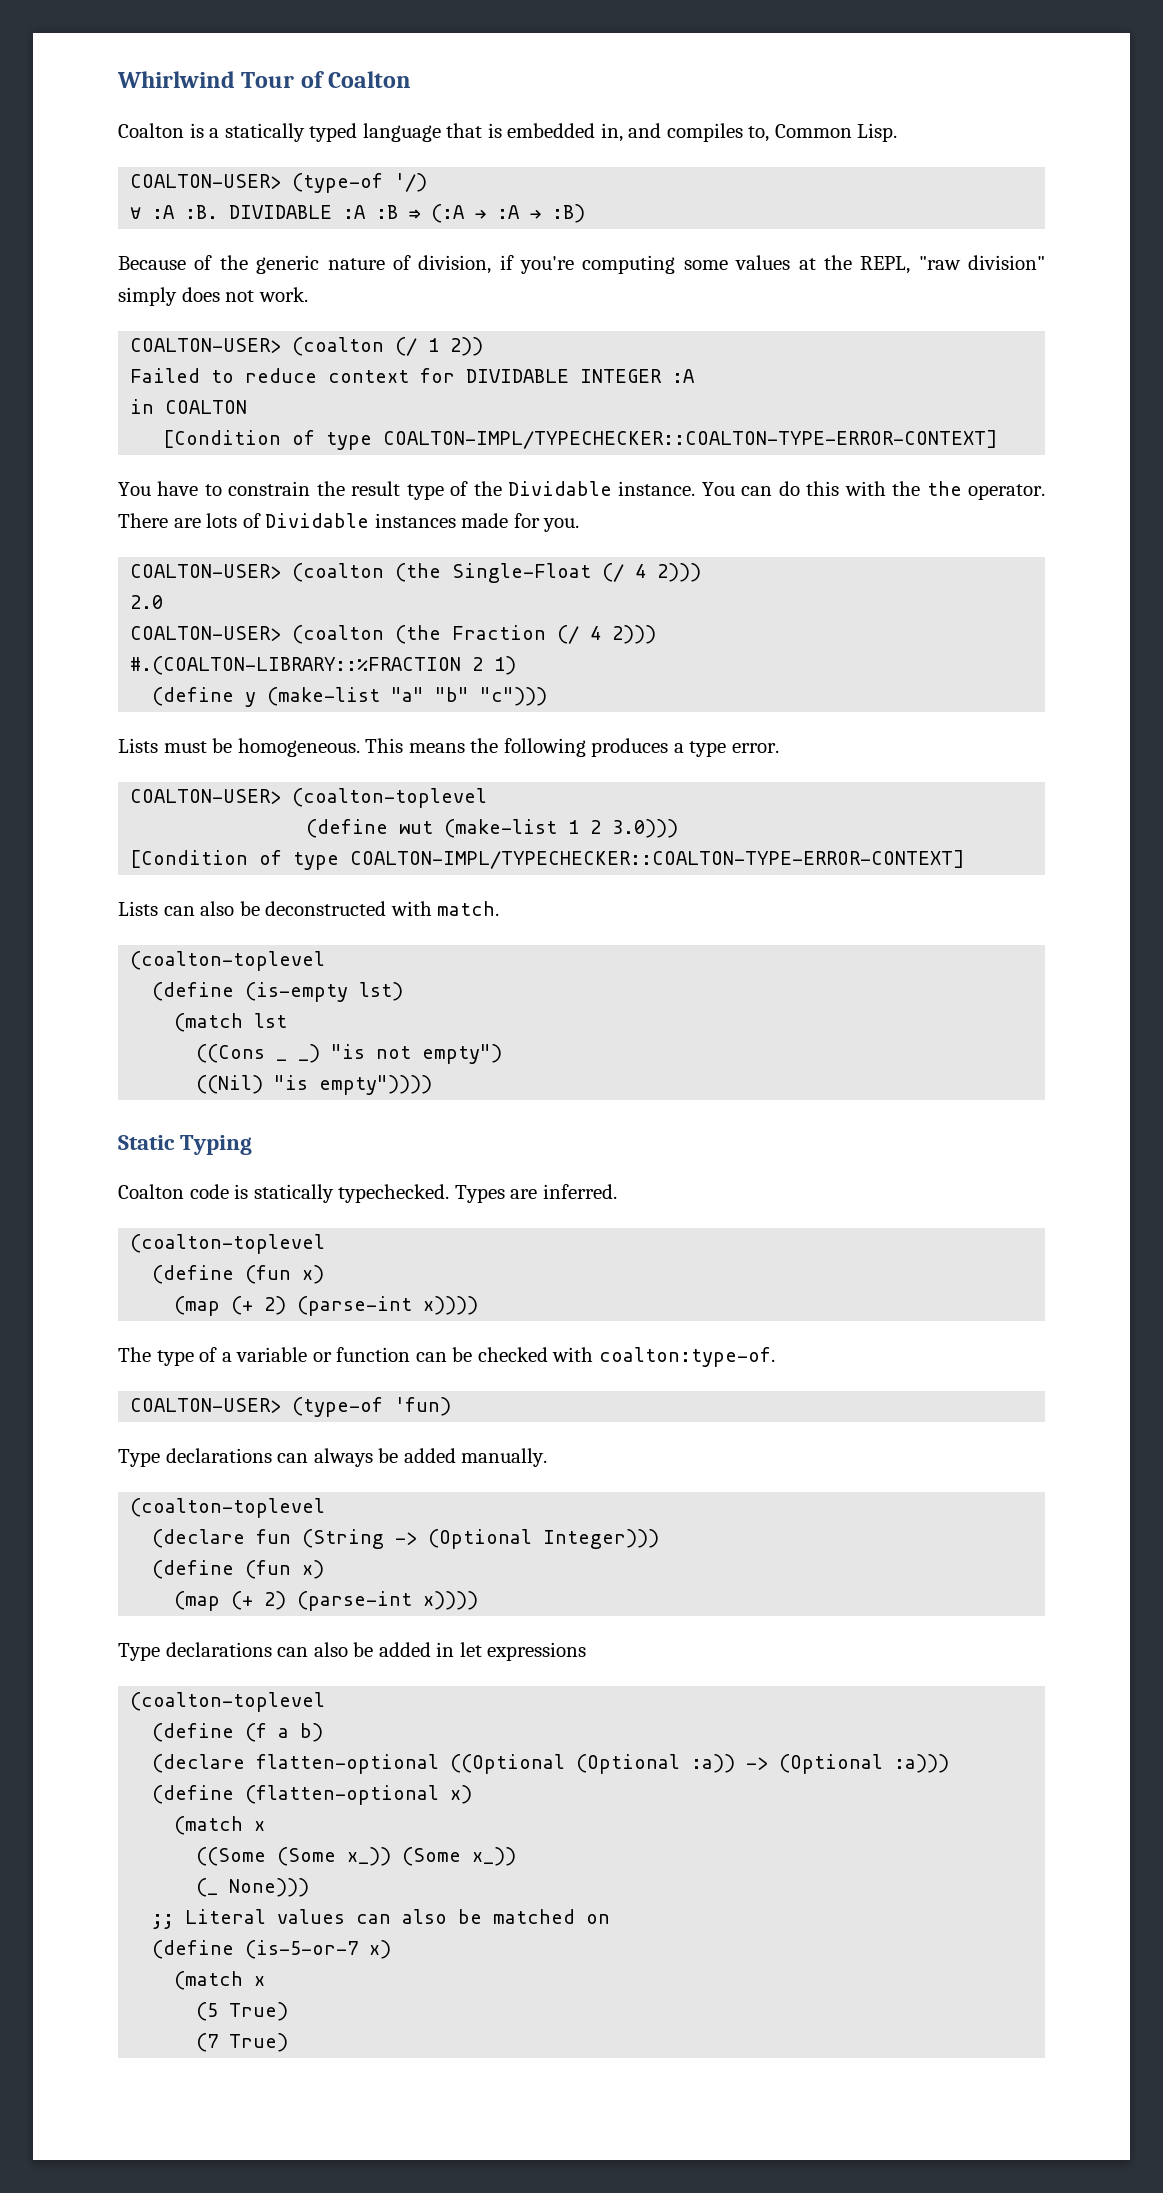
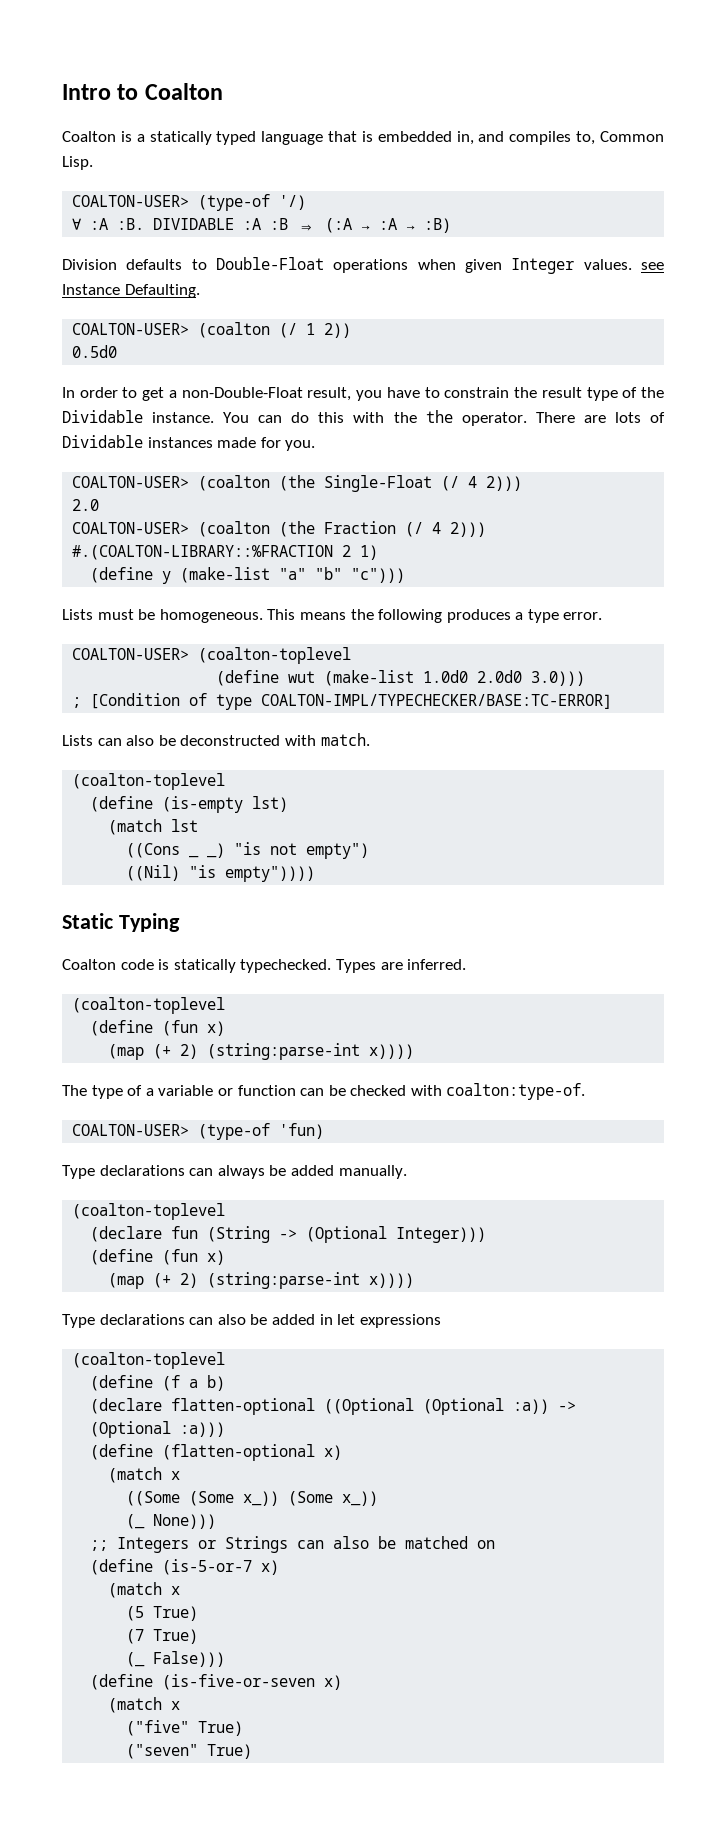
[117,71,324,88] Whirlwind Tour of -> [62,84,139,100] Intro to
[118,255,1045,274] [118,287,308,306] Because of the generic nature of division, if you're computing some values at the REPL, "raw division" simply does not work. -> [62,257,664,274] [62,284,200,298] Division defaults to Double-Float operations when given Integer values. see Instance Defaulting.
[130,368,696,383] [130,399,248,414] [163,430,999,450] [118,482,151,496] Failed to reduce context for DIVIDABLE INTEGER :A // in COALTON // [Condition of type COALTON-IMPL/TYPECHECKER::COALTON-TYPE-ERROR-CONTEXT] // You -> [72,345,118,358] [62,387,383,401] 0.5d0 // In order to get a non-Double-Float result, you
[568,820,602,834] 1 2 -> [423,670,523,683] 1.0d0 2.0d0
[130,850,966,870] [Condition of type COALTON-IMPL/TYPECHECKER::COALTON-TYPE-ERROR-CONTEXT] -> [72,693,613,710] ; [Condition of type COALTON-IMPL/TYPECHECKER/BASE:TC-ERROR]
[297,1296,413,1316] (parse-int -> [207,1043,361,1060] (string:parse-int
[297,1591,413,1611] (parse-int -> [207,1272,361,1289] (string:parse-int
[185,1909,346,1924] Literal values -> [117,1536,289,1553] Integers or Strings
(289, 2042) none -> [126,1651,226,1667] [90,1674,343,1690] [108,1697,181,1713] [126,1720,244,1736] [126,1744,253,1759] // (_ False))) // (define (is-five-or-seven x) // (match x // ("five" True) // ("seven" True)

